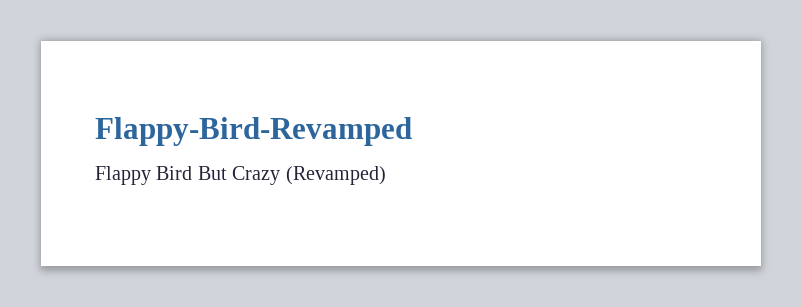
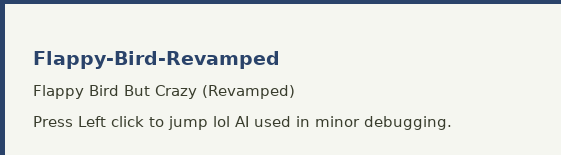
(386, 175) none -> [33,116,452,130] // Press Left click to jump lol AI used in minor debugging.

